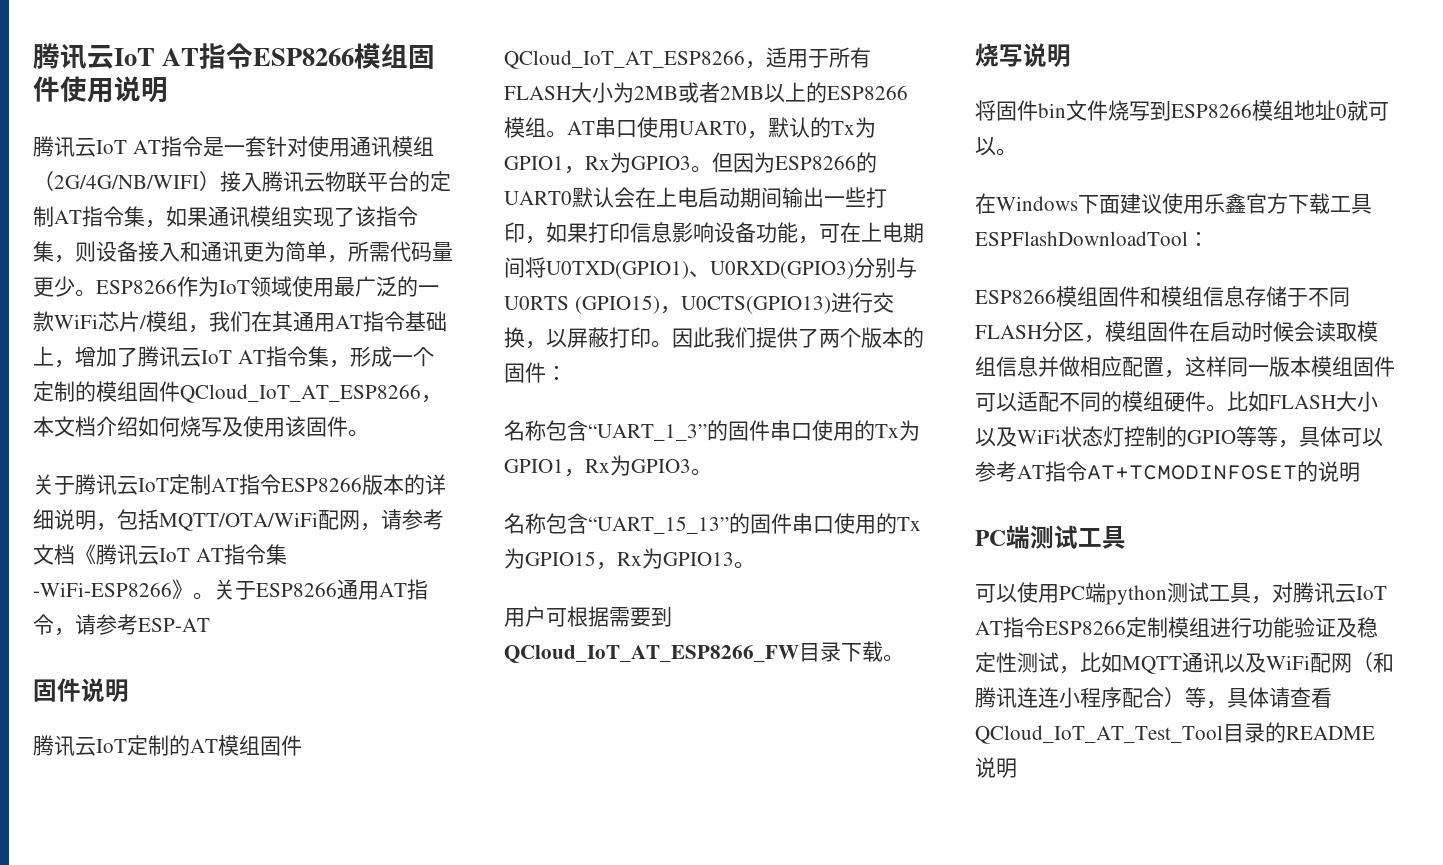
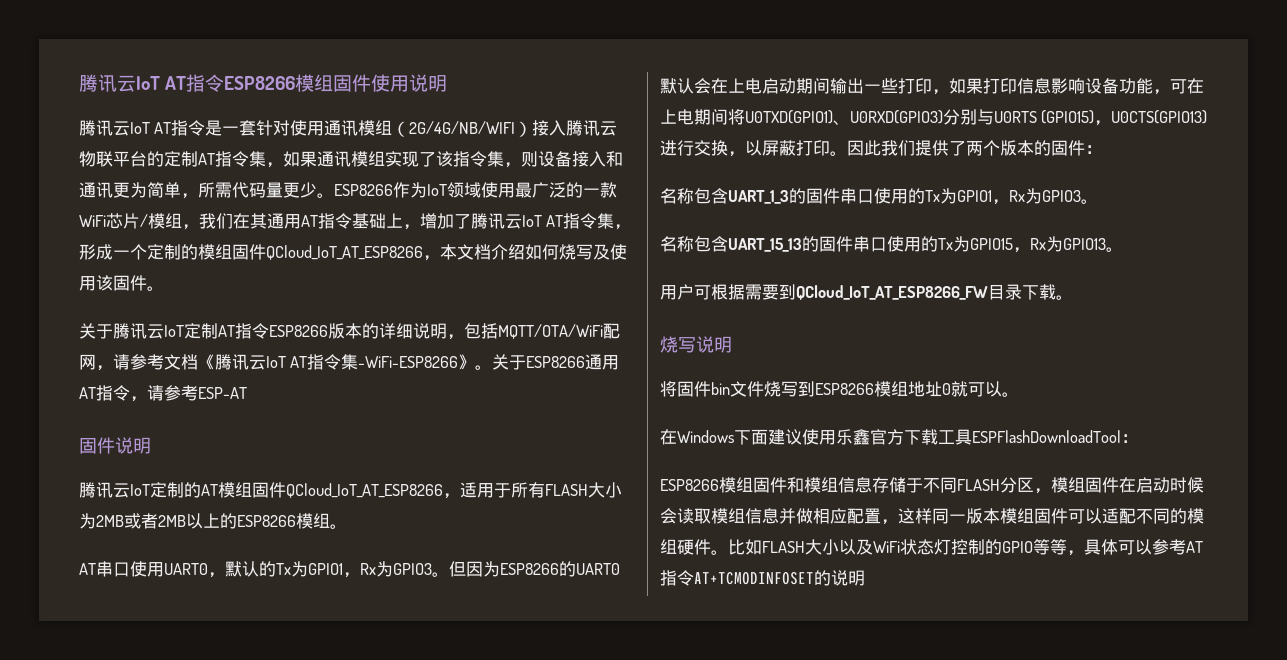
(567, 134) none -> (347, 526) //
[588,424,707,441] “UART_1_3” -> [728,190,789,204] UART_1_3
[588,516,729,534] “UART_15_13” -> [728,238,802,252] UART_15_13
[975,525,1126,549] [975,582,1387,605] [975,617,1378,638] [975,652,1394,674] [975,687,1332,709] [975,722,1375,744] [975,757,1017,778] // PC端测试工具 // 可以使用PC端python测试工具，对腾讯云IoT AT指令ESP8266定制模组进行功能验证及稳定性测试，比如MQTT通讯以及WiFi配网（和腾讯连连小程序配合）等，具体请查看QCloud_IoT_AT_Test_Tool目录的README说明 -> (865, 578) none

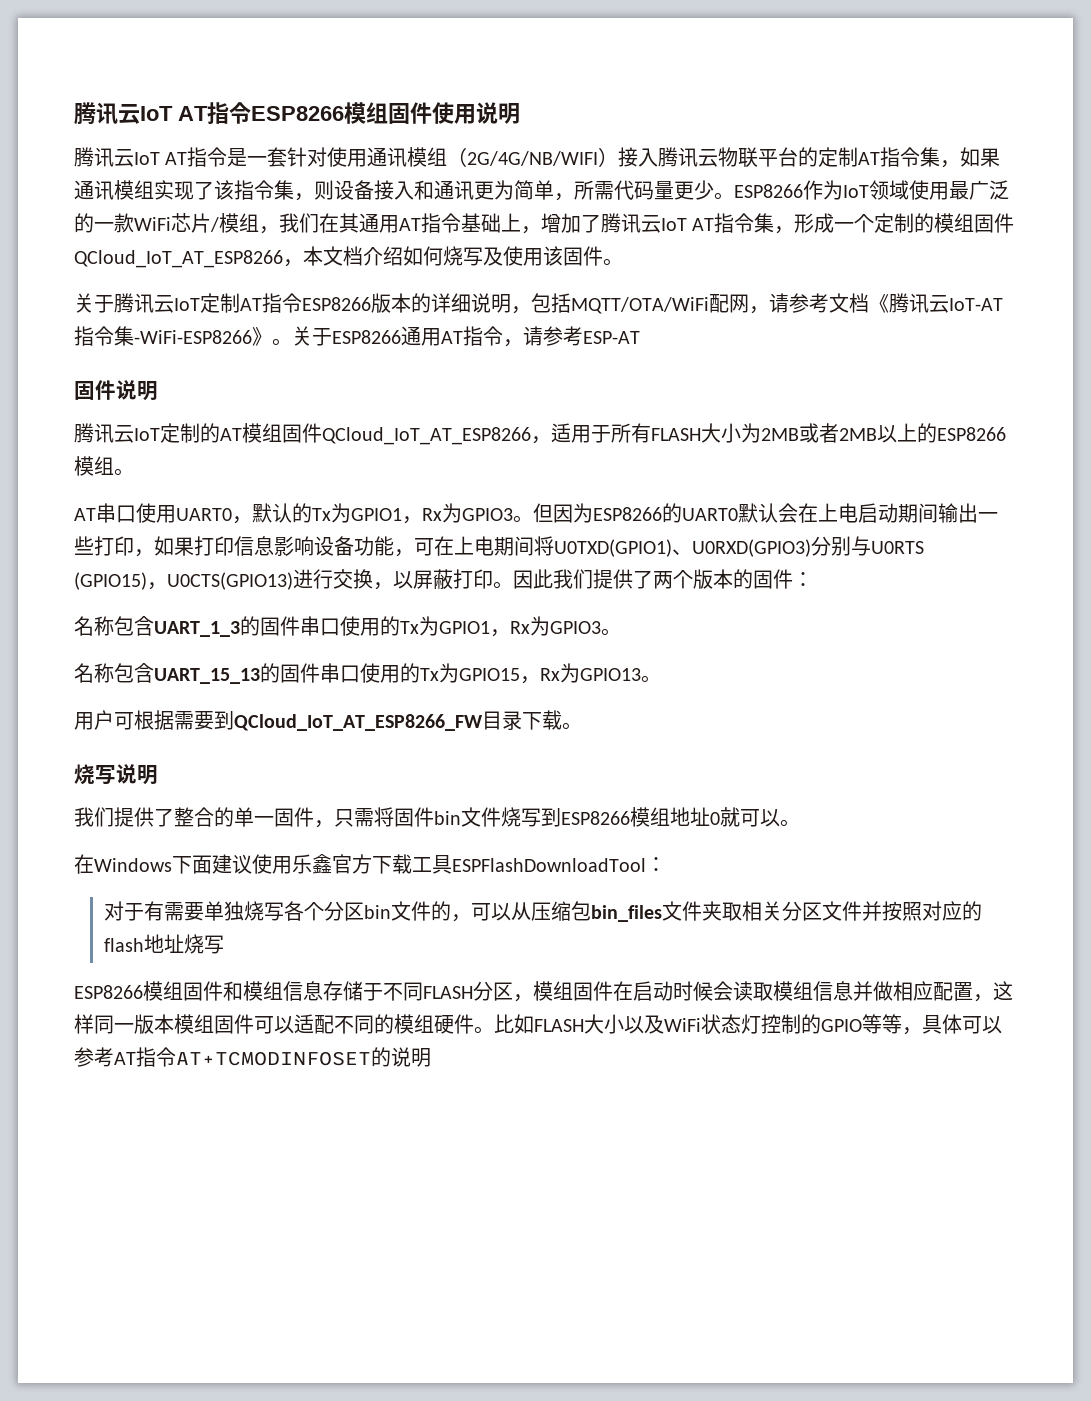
[266,356,308,368] IoT AT -> [949,298,1003,311] IoT-AT
(732, 344) none -> [74,807,374,828] 我们提供了整合的单一固件，只需
(1138, 438) none -> [103,901,982,922] [103,934,224,954] // 对于有需要单独烧写各个分区bin文件的，可以从压缩包bin_files文件夹取相关分区文件并按照对应的flash地址烧写

